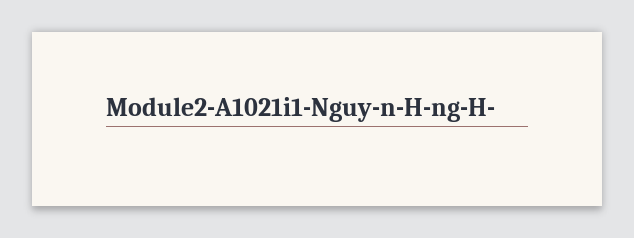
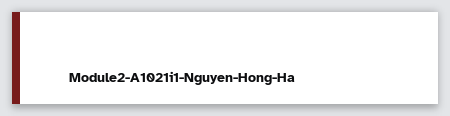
[106,97,495,122] Module2-A1021i1-Nguy-n-H-ng-H- -> [69,71,295,85] Module2-A1021i1-Nguyen-Hong-Ha

